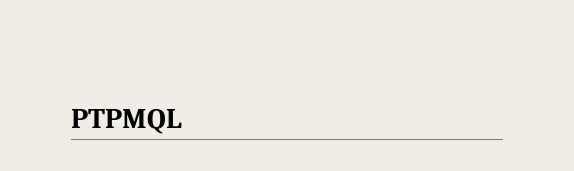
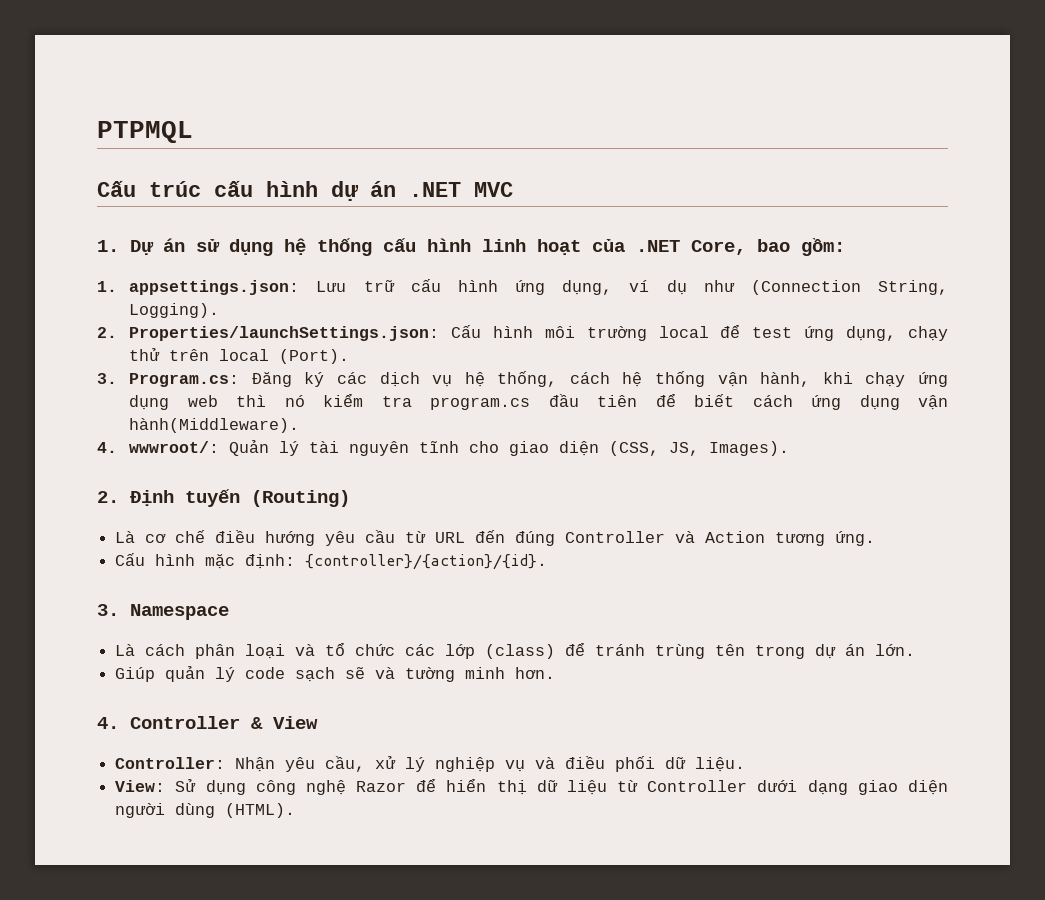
(182, 121) none -> [97,180,513,201] [97,238,845,256] [97,279,949,295] [129,303,220,318] [97,325,948,341] [129,348,350,364] [97,371,949,387] [129,394,948,410] [129,418,300,433] [97,440,790,456] [97,489,350,507] [115,530,876,546] [115,553,548,570] [97,604,229,620] [115,643,916,659] [115,666,556,682] [97,716,318,729] [115,756,746,772] [115,779,949,795] [115,803,296,818] // Cấu trúc cấu hình dự án .NET MVC // 1. Dự án sử dụng hệ thống cấu hình linh hoạt của .NET Core, bao gồm: // 1. appsettings.json: Lưu trữ cấu hình ứng dụng, ví dụ như (Connection String, Logging). // 2. Properties/launchSettings.json: Cấu hình môi trường local để test ứng dụng, chạy thử trên local (Port). // 3. Program.cs: Đăng ký các dịch vụ hệ thống, cách hệ thống vận hành, khi chạy ứng dụng web thì nó kiểm tra program.cs đầu tiên để biết cách ứng dụng vận hành(Middleware). // 4. wwwroot/: Quản lý tài nguyên tĩnh cho giao diện (CSS, JS, Images). // 2. Định tuyến (Routing) // Là cơ chế điều hướng yêu cầu từ URL đến đúng Controller và Action tương ứng. // Cấu hình mặc định: {controller}/{action}/{id}. // 3. Namespace // Là cách phân loại và tổ chức các lớp (class) để tránh trùng tên trong dự án lớn. // Giúp quản lý code sạch sẽ và tường minh hơn. // 4. Controller & View // Controller: Nhận yêu cầu, xử lý nghiệp vụ và điều phối dữ liệu. // View: Sử dụng công nghệ Razor để hiển thị dữ liệu từ Controller dưới dạng giao diện người dùng (HTML).

